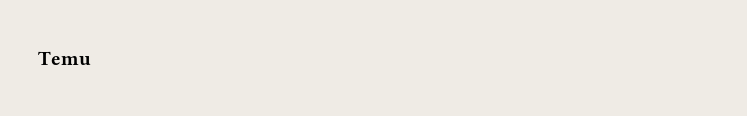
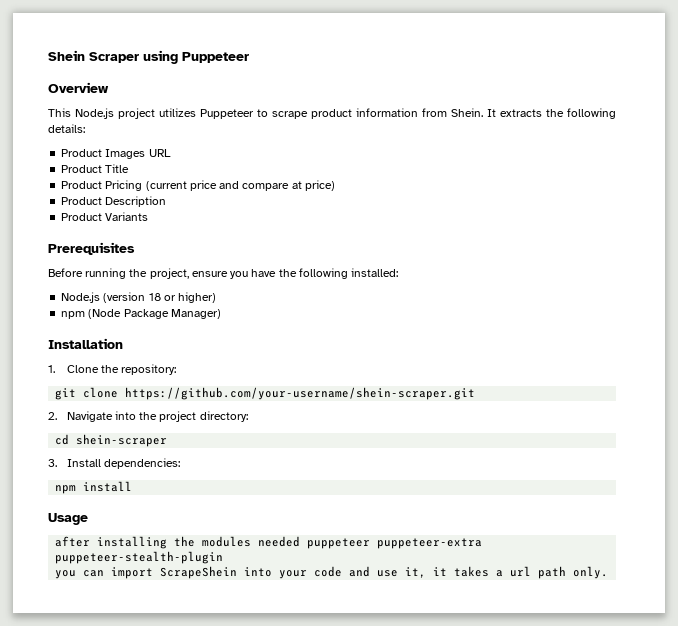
[38,51,91,66] Temu -> [48,50,249,64] [48,82,109,93] [48,108,616,119] [48,124,85,133] [61,149,171,159] [61,164,130,173] [61,180,335,191] [61,196,167,207] [61,212,149,221] [48,242,135,255] [48,268,399,279] [61,292,217,303] [61,309,221,319] [48,338,123,349] [48,364,177,375] [55,387,476,400] [48,411,248,422] [55,434,168,447] [48,458,180,469] [55,481,133,494] [48,513,88,525] [55,536,483,549] [55,551,224,564] [55,566,609,579] Shein Scraper using Puppeteer // Overview // This Node.js project utilizes Puppeteer to scrape product information from Shein. It extracts the following details: // Product Images URL // Product Title // Product Pricing (current price and compare at price) // Product Description // Product Variants // Prerequisites // Before running the project, ensure you have the following installed: // Node.js (version 18 or higher) // npm (Node Package Manager) // Installation // 1. Clone the repository: // git clone https://github.com/your-username/shein-scraper.git // 2. Navigate into the project directory: // cd shein-scraper // 3. Install dependencies: // npm install // Usage // after installing the modules needed puppeteer puppeteer-extra puppeteer-stealth-plugin // you can import ScrapeShein into your code and use it, it takes a url path only.

